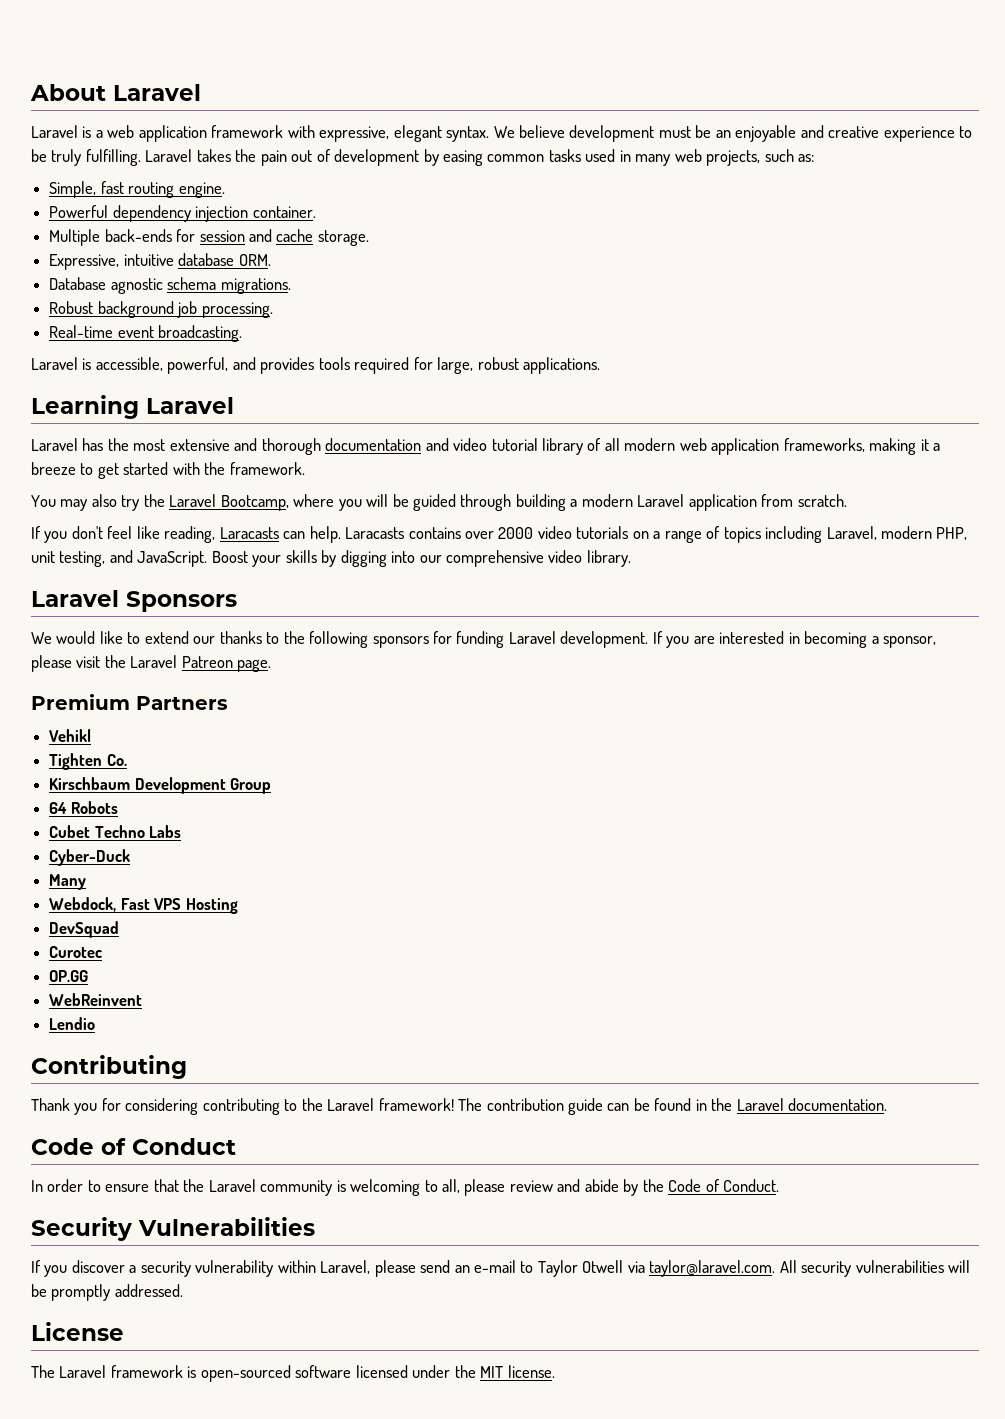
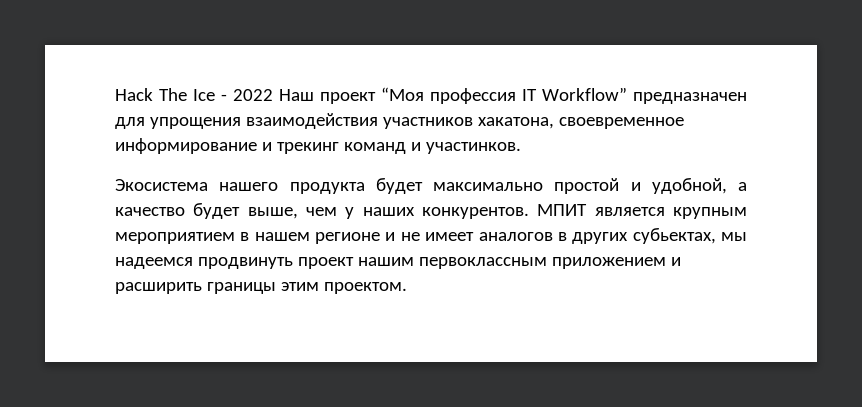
[30,84,201,101] [31,125,973,142] [31,149,815,166] [49,181,225,198] [49,205,316,222] [49,229,369,246] [49,253,271,270] [49,277,291,294] [49,301,273,318] [49,325,243,342] [31,357,601,374] [31,395,234,419] [31,438,941,455] [31,462,305,479] [31,494,847,511] [31,526,968,543] [31,550,631,567] [31,590,237,612] [31,631,937,648] [31,655,272,672] [31,694,228,710] [49,729,92,742] [49,753,127,770] [49,777,272,794] [49,801,118,814] [49,825,182,838] [49,849,131,866] [49,874,87,890] [49,897,238,914] [49,921,120,938] [49,946,103,958] [49,970,89,982] [49,993,143,1006] [49,1017,96,1030] [31,1055,187,1079] [31,1098,888,1115] [31,1138,236,1155] [31,1179,780,1196] [31,1217,315,1241] [31,1260,971,1277] [31,1284,183,1301] [31,1322,124,1341] [31,1365,555,1382] About Laravel // Laravel is a web application framework with expressive, elegant syntax. We believe development must be an enjoyable and creative experience to be truly fulfilling. Laravel takes the pain out of development by easing common tasks used in many web projects, such as: // Simple, fast routing engine. // Powerful dependency injection container. // Multiple back-ends for session and cache storage. // Expressive, intuitive database ORM. // Database agnostic schema migrations. // Robust background job processing. // Real-time event broadcasting. // Laravel is accessible, powerful, and provides tools required for large, robust applications. // Learning Laravel // Laravel has the most extensive and thorough documentation and video tutorial library of all modern web application frameworks, making it a breeze to get started with the framework. // You may also try the Laravel Bootcamp, where you will be guided through building a modern Laravel application from scratch. // If you don't feel like reading, Laracasts can help. Laracasts contains over 2000 video tutorials on a range of topics including Laravel, modern PHP, unit testing, and JavaScript. Boost your skills by digging into our comprehensive video library. // Laravel Sponsors // We would like to extend our thanks to the following sponsors for funding Laravel development. If you are interested in becoming a sponsor, please visit the Laravel Patreon page. // Premium Partners // Vehikl // Tighten Co. // Kirschbaum Development Group // 64 Robots // Cubet Techno Labs // Cyber-Duck // Many // Webdock, Fast VPS Hosting // DevSquad // Curotec // OP.GG // WebReinvent // Lendio // Contributing // Thank you for considering contributing to the Laravel framework! The contribution guide can be found in the Laravel documentation. // Code of Conduct // In order to ensure that the Laravel community is welcoming to all, please review and abide by the Code of Conduct. // Security Vulnerabilities // If you discover a security vulnerability within Laravel, please send an e-mail to Taylor Otwell via taylor@laravel.com. All security vulnerabilities will be promptly addressed. // License // The Laravel framework is open-sourced software licensed under the MIT license. -> [115,87,747,104] [115,113,684,129] [115,138,521,154] [115,178,747,194] [115,203,747,219] [115,228,747,244] [115,257,681,269] [115,282,407,294] Hack The Ice - 2022 Наш проект “Моя профессия IT Workflow” предназначен для упрощения взаимодействия участников хакатона, своевременное информирование и трекинг команд и участинков. // Экосистема нашего продукта будет максимально простой и удобной, а качество будет выше, чем у наших конкурентов. МПИТ является крупным мероприятием в нашем регионе и не имеет аналогов в других субьектах, мы надеемся продвинуть проект нашим первоклассным приложением и расширить границы этим проектом.

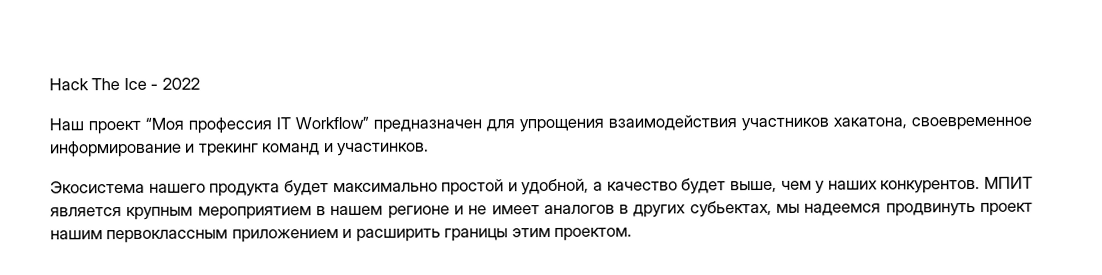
(273, 95) none -> (200, 83) //

